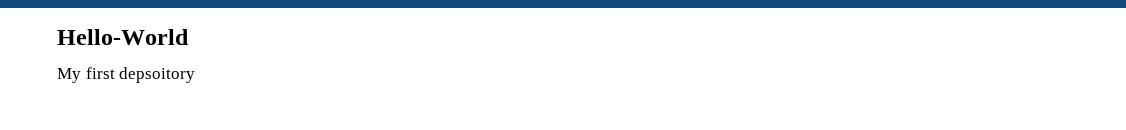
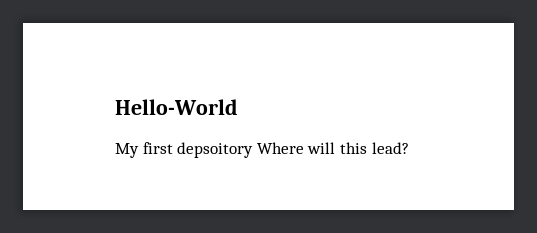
(196, 75) none -> [256,142,409,154] Where will this lead?

